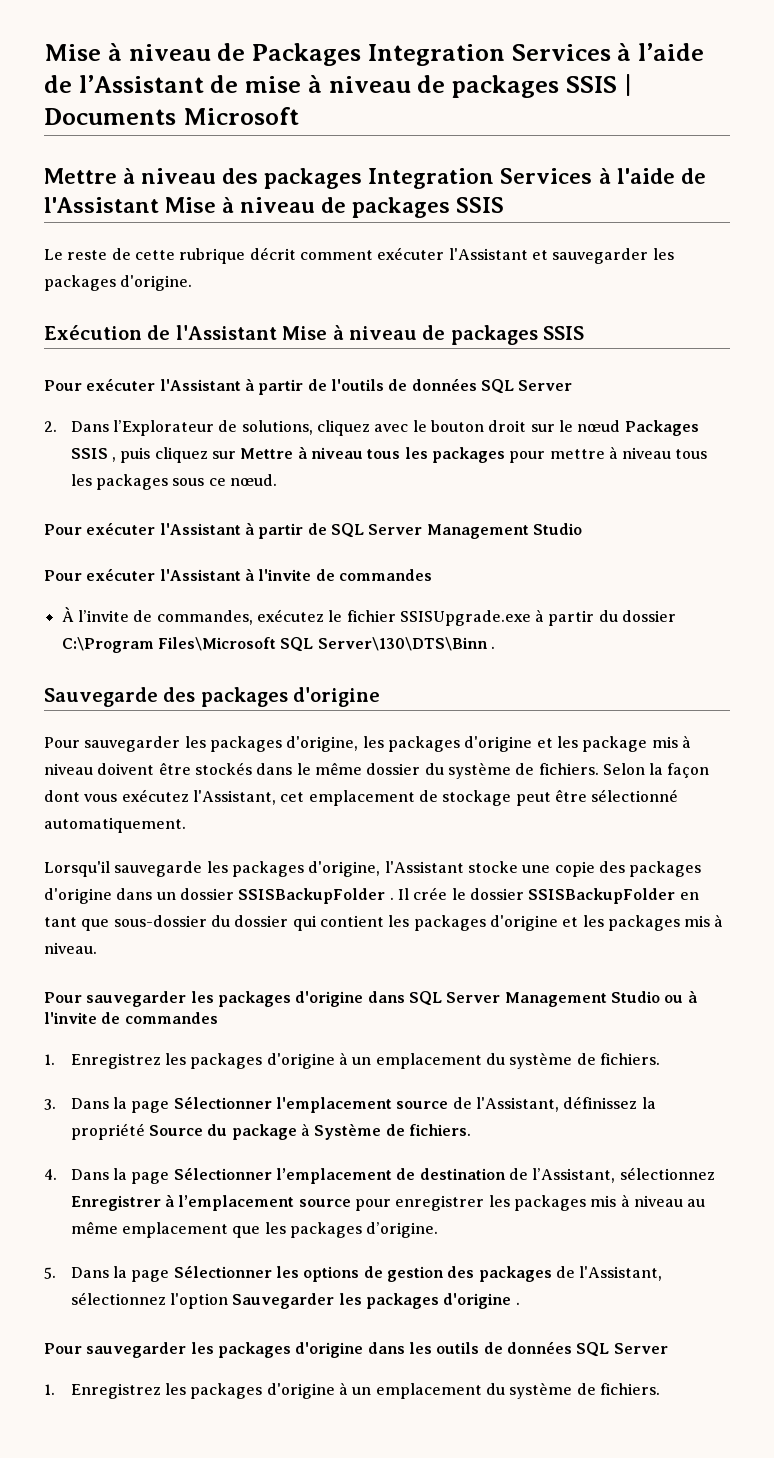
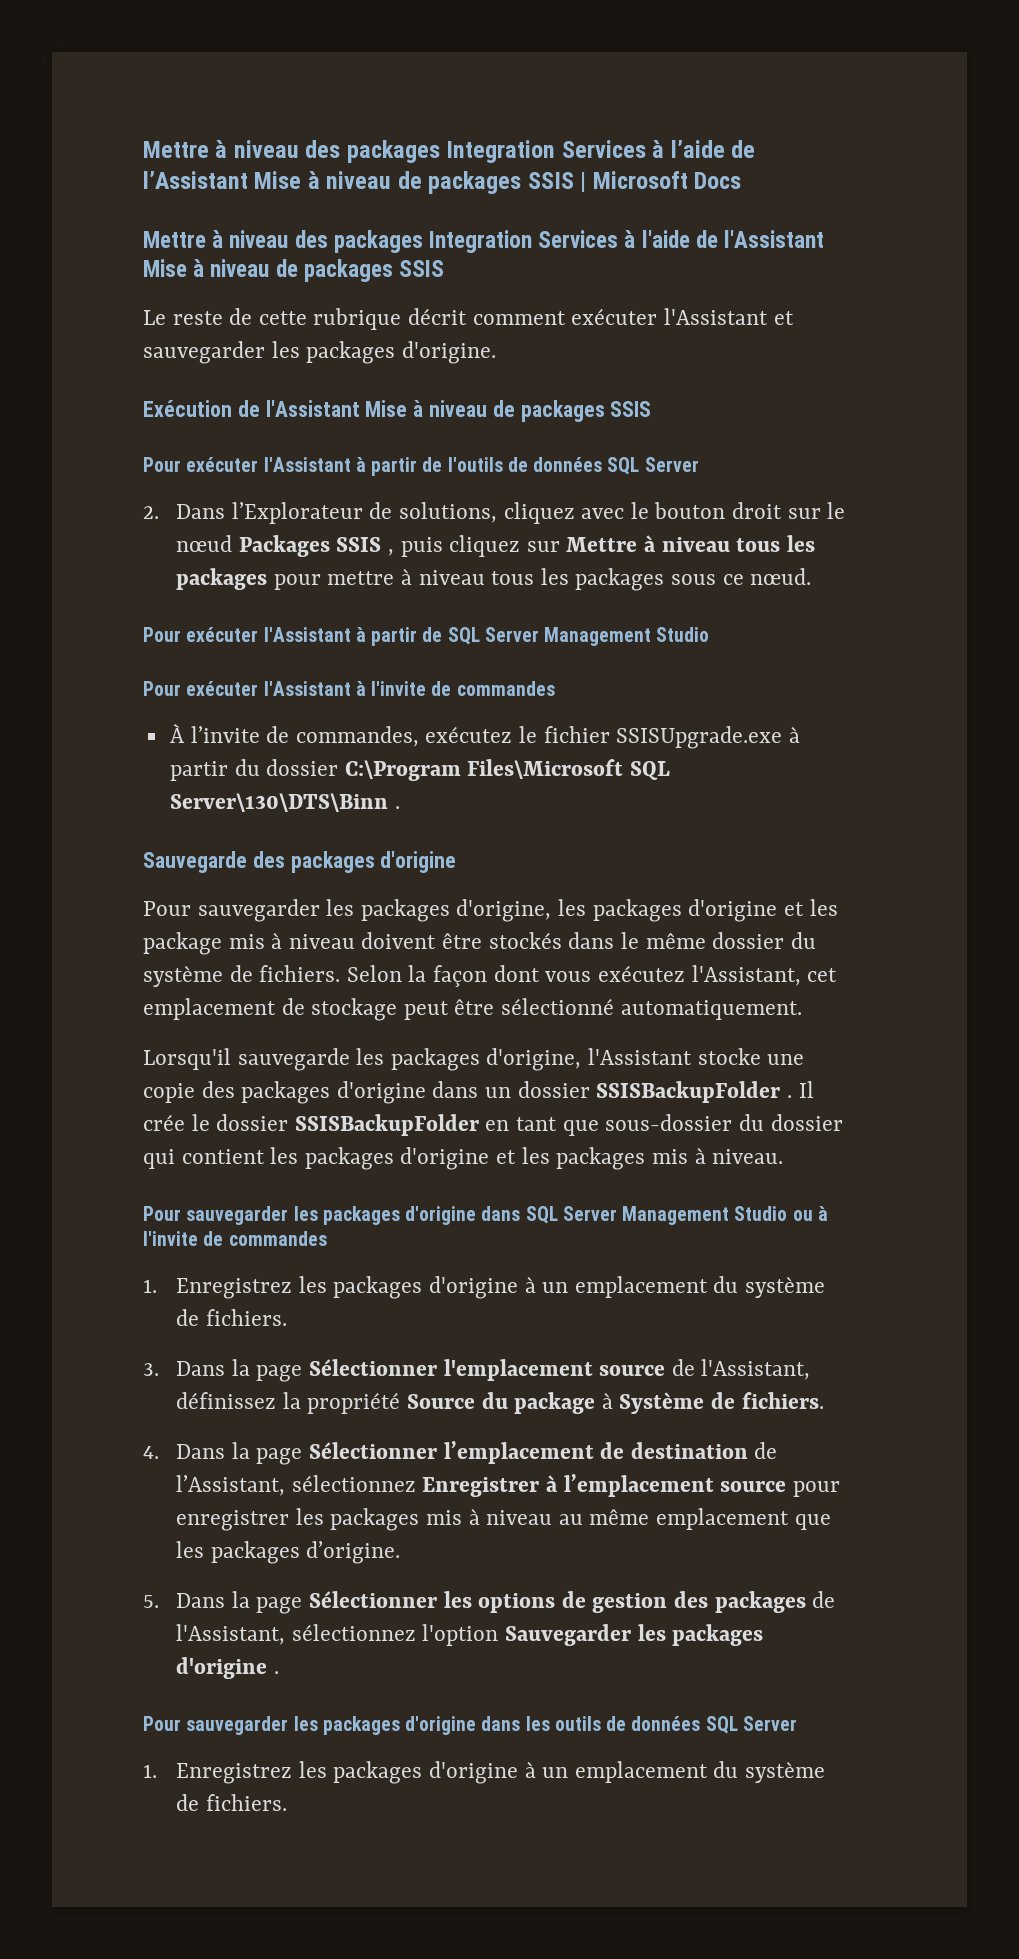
[44,43,704,66] [44,75,302,93] Mise à niveau de Packages Integration Services à l’aide de l’Assistant de mise -> [143,140,756,163] [143,171,302,189] Mettre à niveau des packages Integration Services à l’aide de l’Assistant Mise
[44,108,176,125] Documents -> (587, 182) none
(299, 116) none -> [694,172,742,189] Docs

